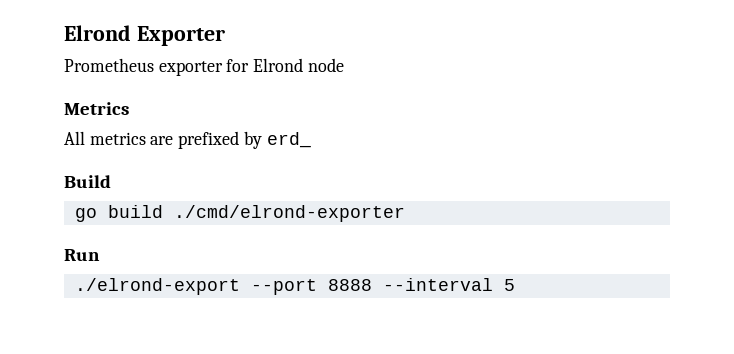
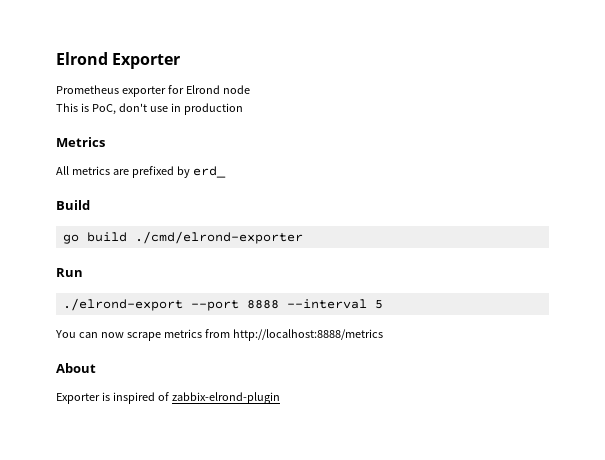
(344, 65) none -> [56,103,243,115] // This is PoC, don't use in production
(515, 285) none -> [55,329,383,341] [56,363,96,373] [56,392,280,404] // You can now scrape metrics from http://localhost:8888/metrics // About // Exporter is inspired of zabbix-elrond-plugin

